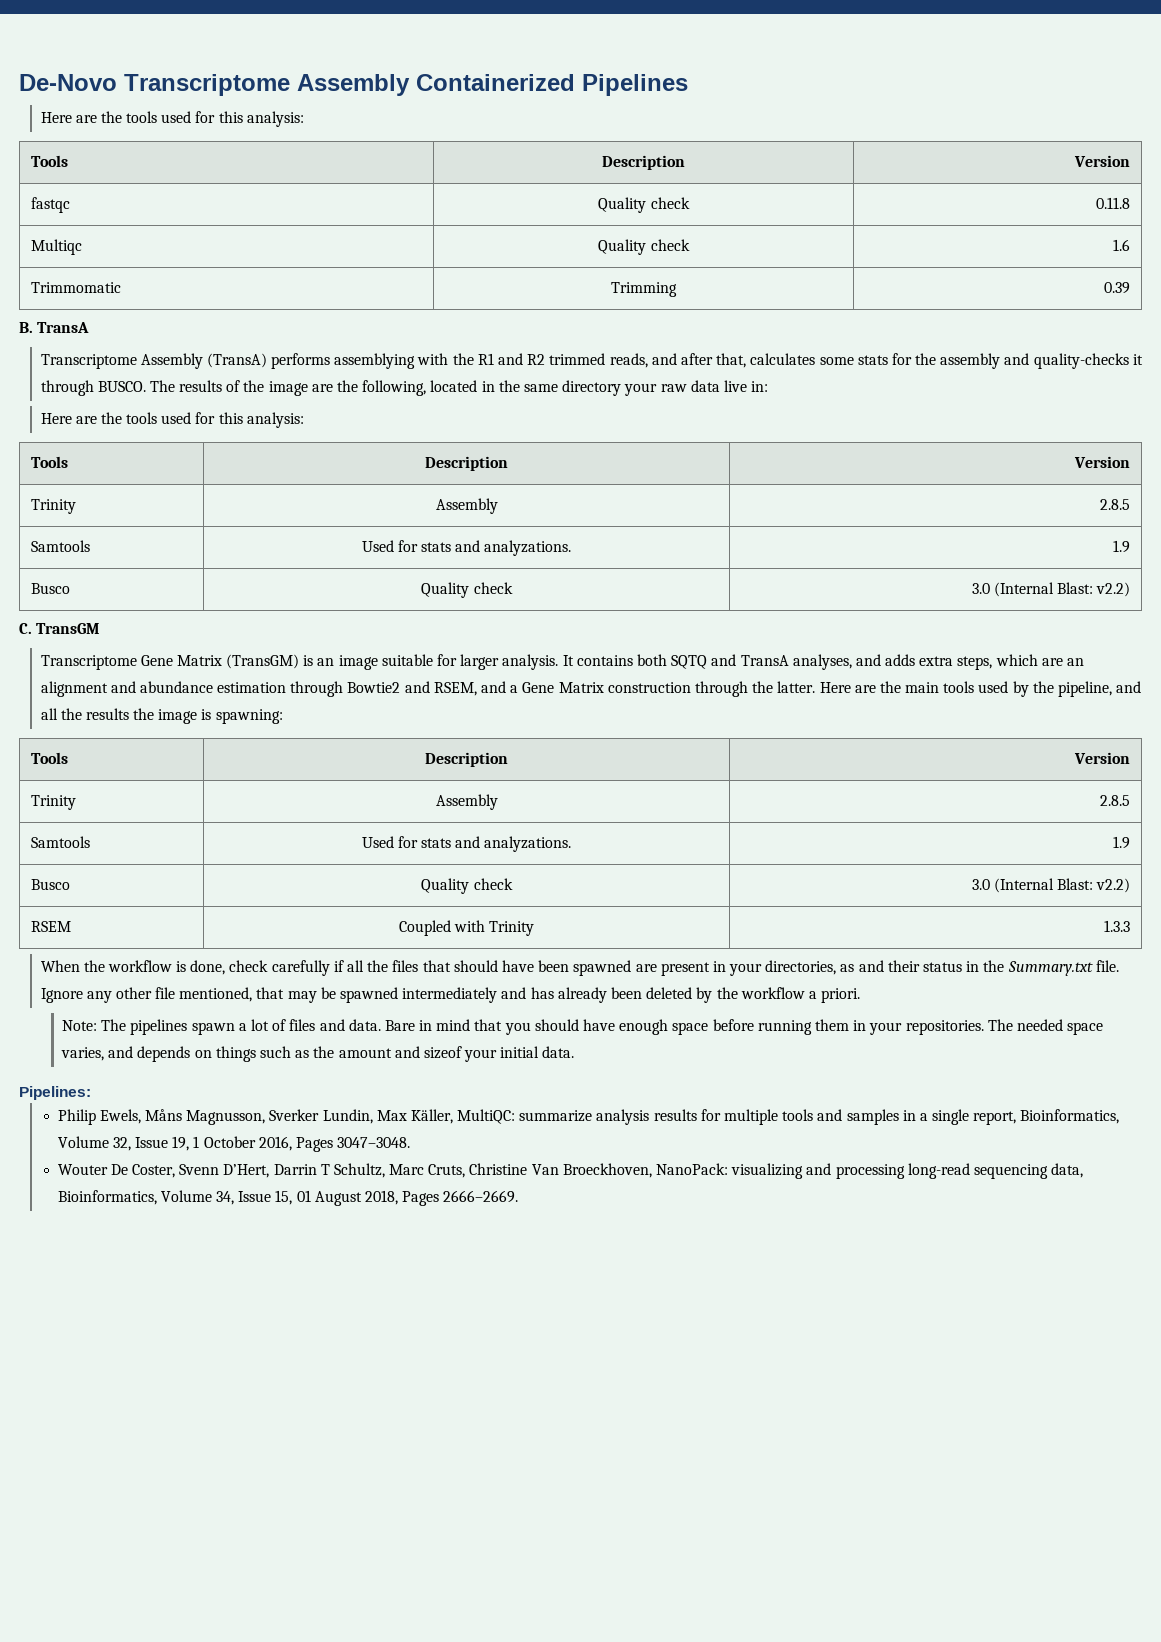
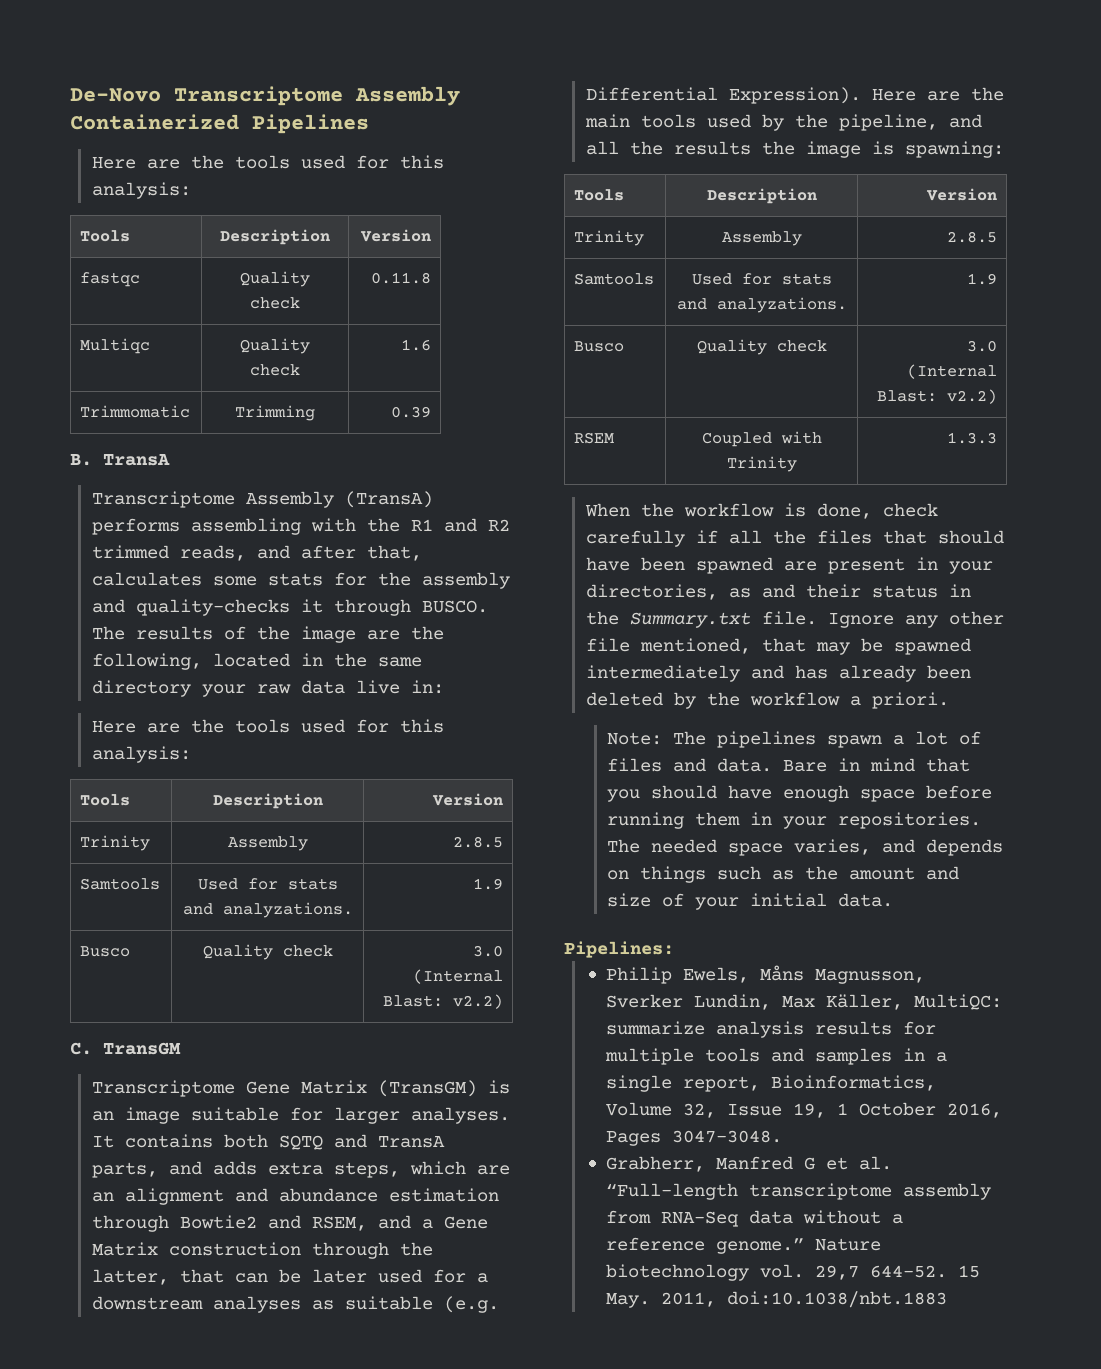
[334,353,416,369] assemblying -> [190,518,301,535] assembling
[502,654,559,670] analysis. -> [410,1107,510,1124] analyses.
[792,654,852,670] analyses, -> [91,1162,158,1178] parts,
[777,681,816,693] latter. -> [91,1269,488,1285] [91,1296,499,1313] [585,87,861,104] latter, that can be later used for a downstream analyses as suitable (e.g. Differential Expression).
[423,1046,462,1059] sizeof -> [607,893,685,907] size of
[57,1163,1084,1179] [57,1190,519,1206] Wouter De Coster, Svenn D’Hert, Darrin T Schultz, Marc Cruts, Christine Van Broeckhoven, NanoPack: visualizing and processing long-read sequencing data, Bioinformatics, Volume 34, Issue 15, 01 August 2018, Pages 2666–2669. -> [606,1156,893,1172] [606,1183,992,1200] [606,1210,904,1227] [606,1237,882,1254] [606,1264,981,1281] [606,1291,948,1308] Grabherr, Manfred G et al. “Full-length transcriptome assembly from RNA-Seq data without a reference genome.” Nature biotechnology vol. 29,7 644-52. 15 May. 2011, doi:10.1038/nbt.1883

